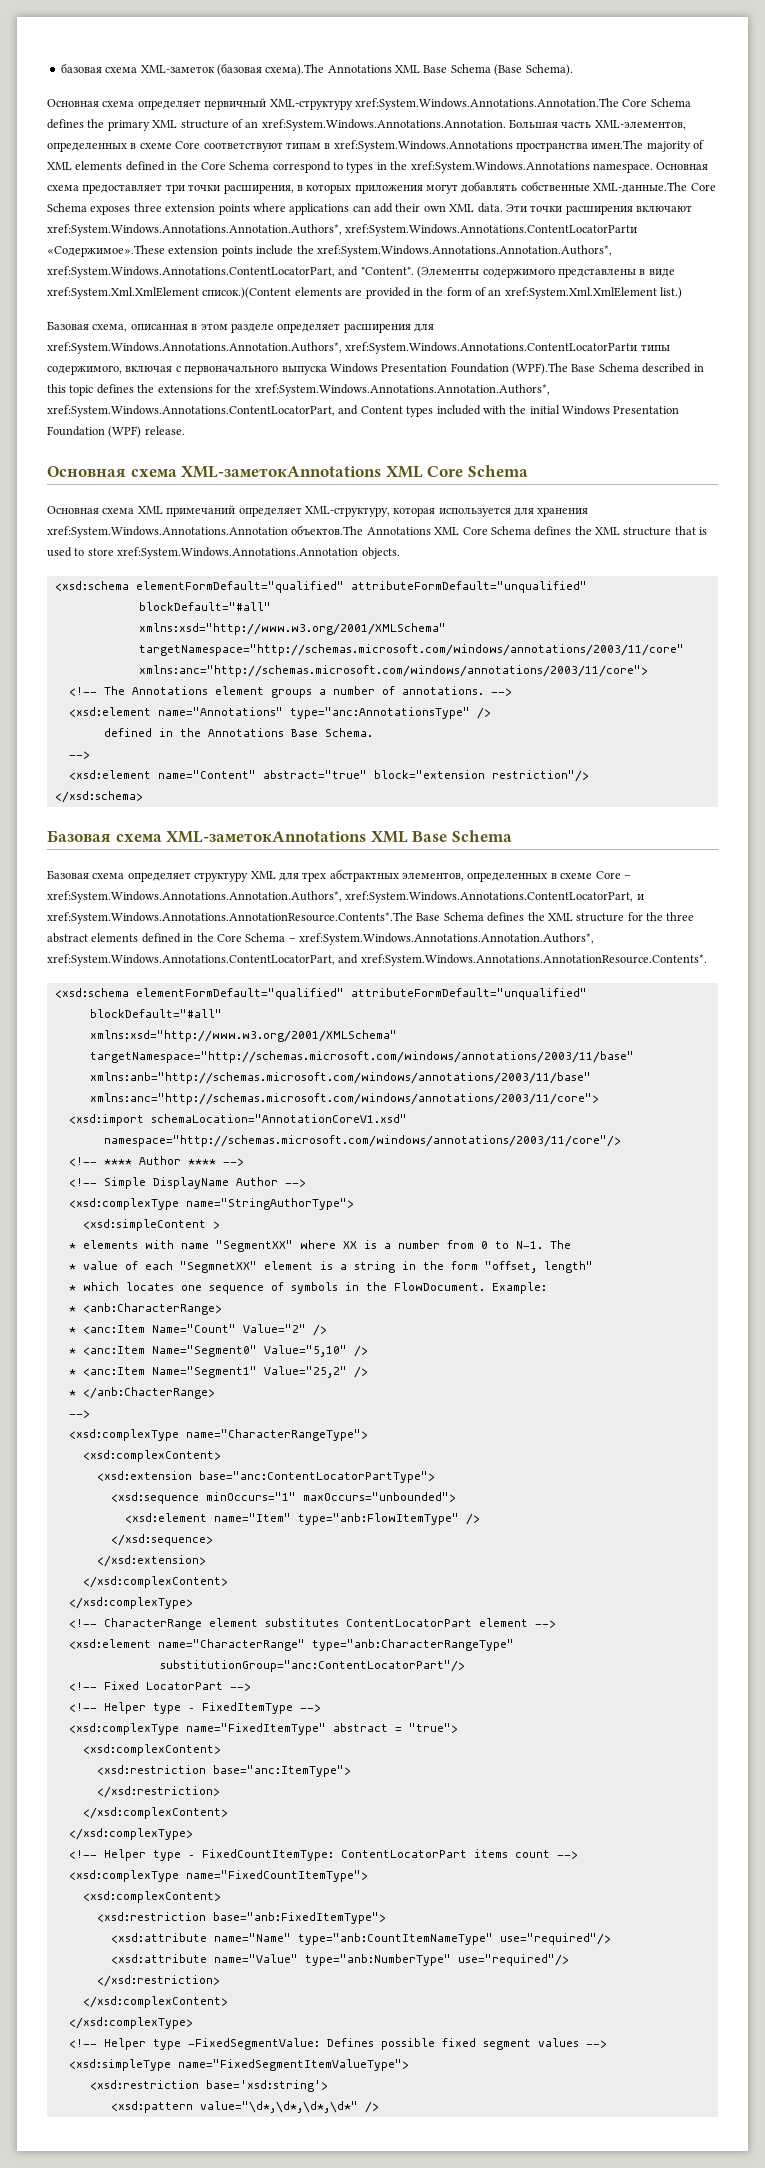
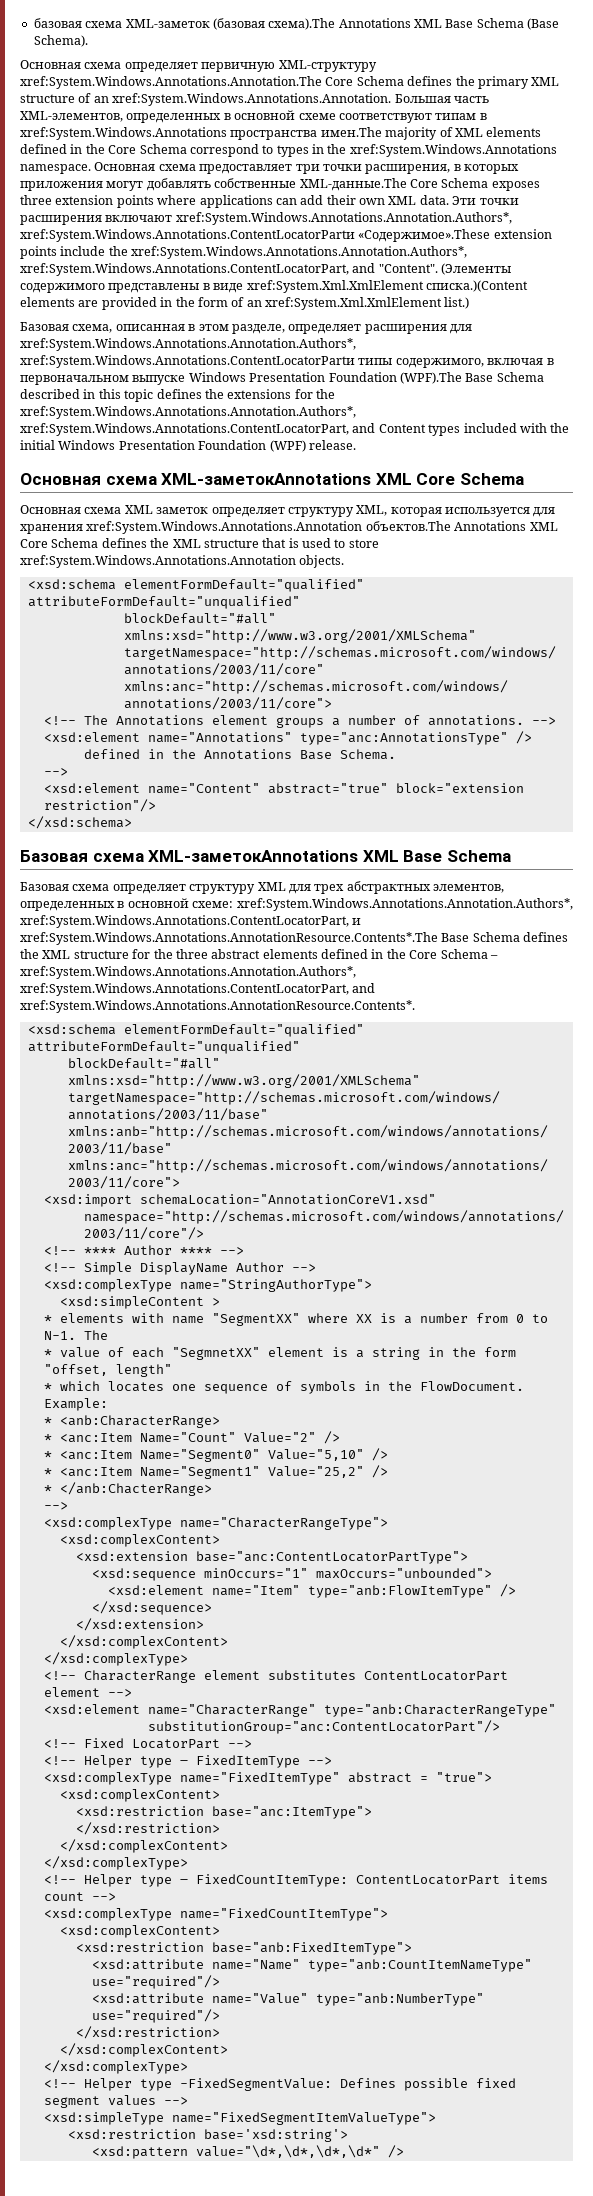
[204,98,267,110] первичный -> [201,62,276,72] первичную
[139,141,201,149] схеме Core -> [234,110,336,120] основной схеме
[202,287,292,299] список.)(Content -> [425,280,528,292] списка.)(Content
[230,323,274,333] разделе -> [231,324,285,334] разделе,
[175,365,327,375] с первоначального выпуска -> [546,358,554,365] [20,375,186,385] в первоначальном выпуске
[166,505,390,517] примечаний определяет XML-структуру, -> [156,505,388,517] заметок определяет структуру XML,
[560,871,631,879] схеме Core – -> [127,898,234,908] основной схеме:

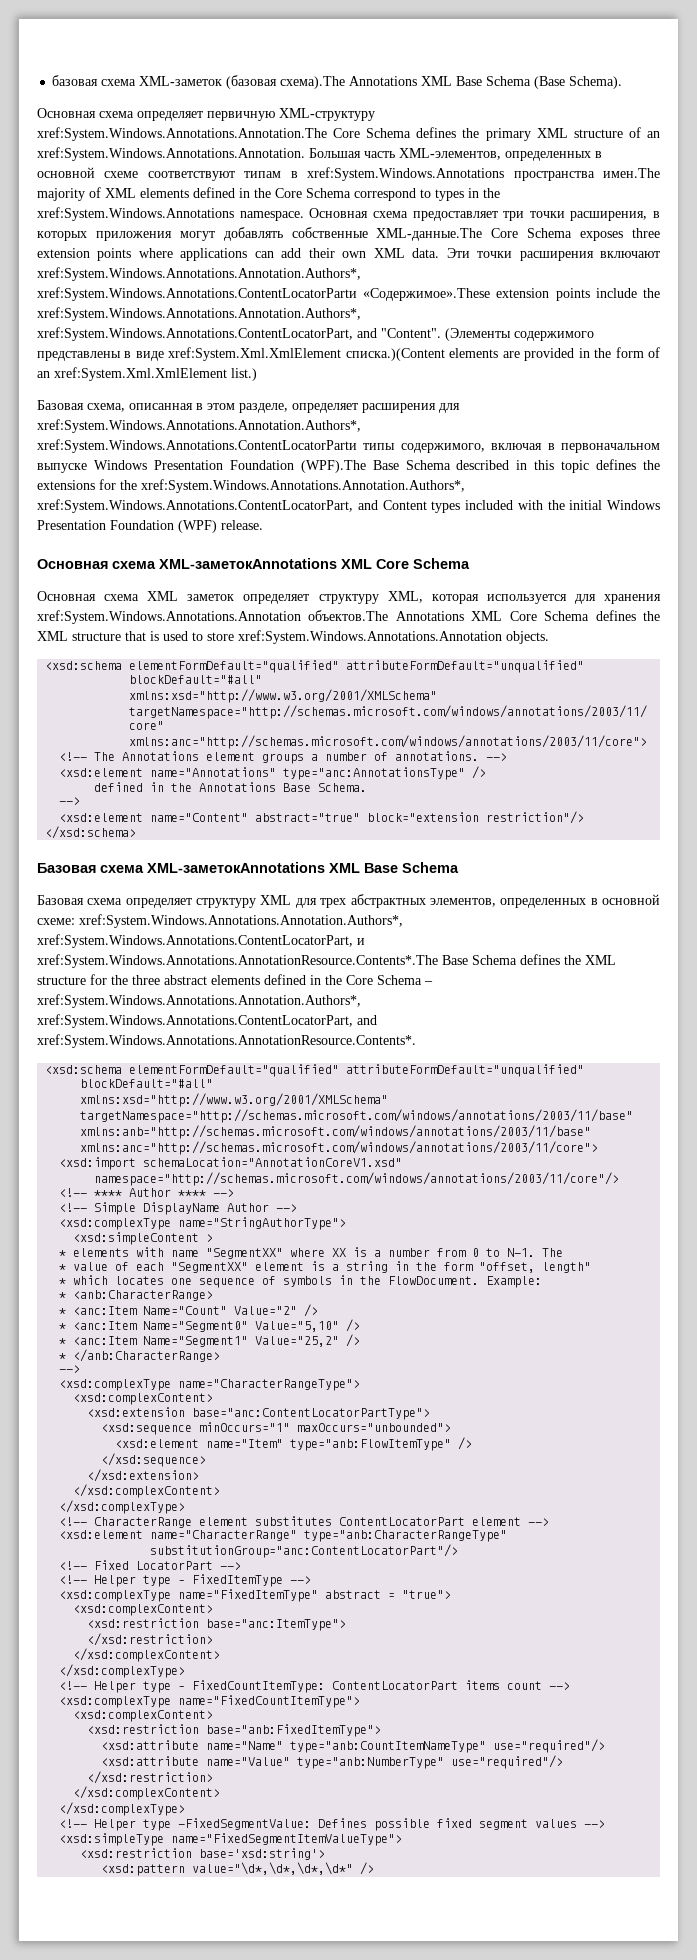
[171,1347,260,1360] "SegmnetXX" -> [171,1262,249,1273] "SegmentXX"
[59,1482,212,1496] </anb:ChacterRange> -> [73,1349,221,1362] </anb:CharacterRange>

